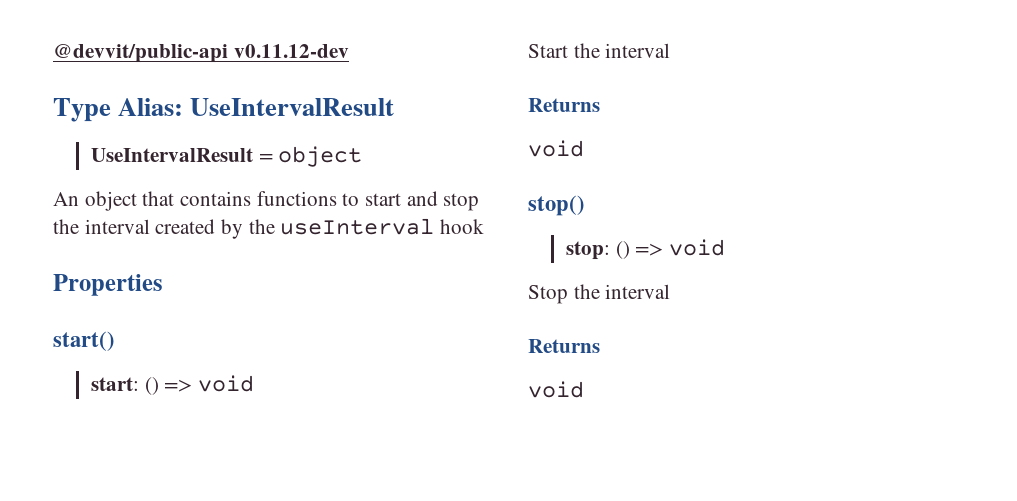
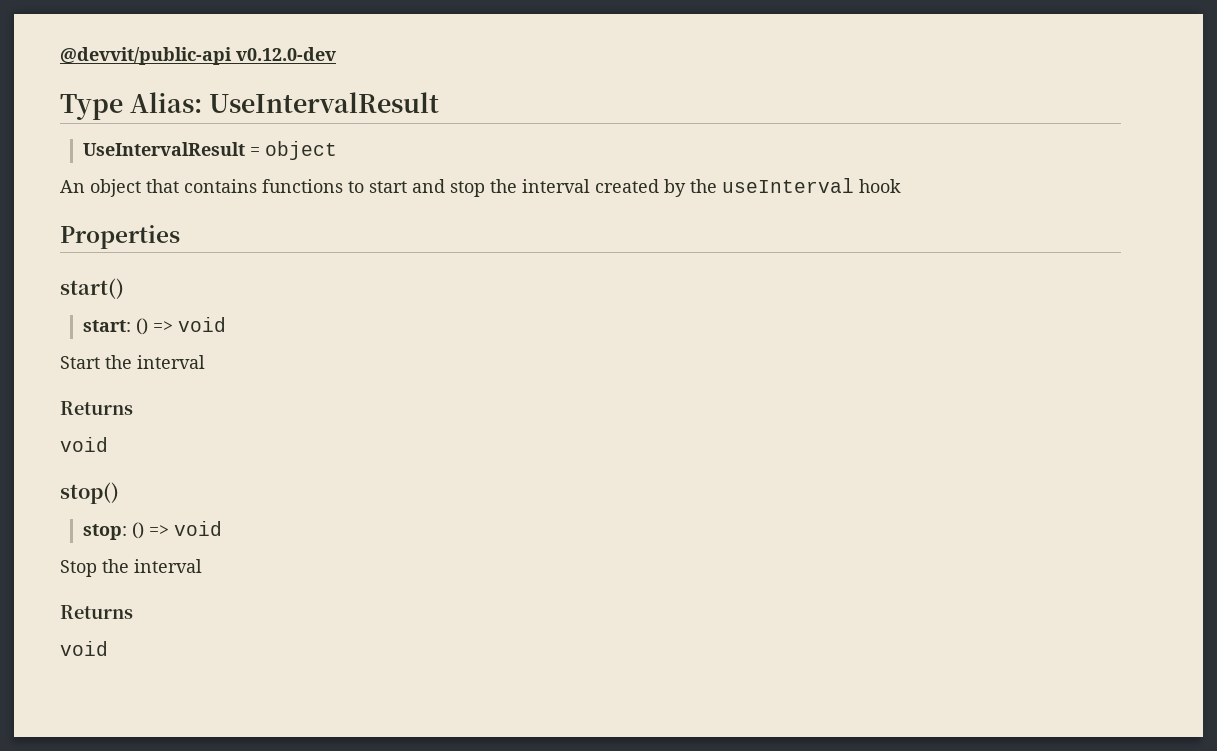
[233,44,349,58] v0.11.12-dev -> [236,47,336,61] v0.12.0-dev

